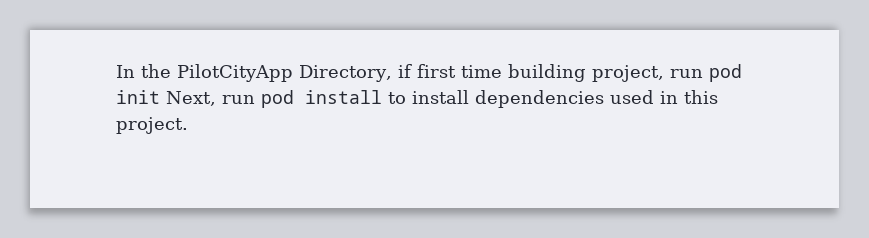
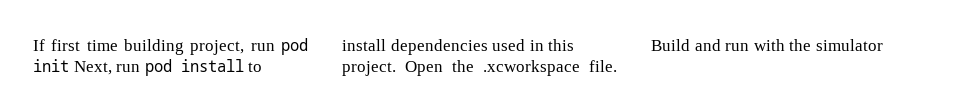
[116,64,412,82] In the PilotCityApp Directory, if -> [33,39,45,51] If
(188, 125) none -> [405,60,617,76] [651,39,883,51] Open the .xcworkspace file. Build and run with the simulator

